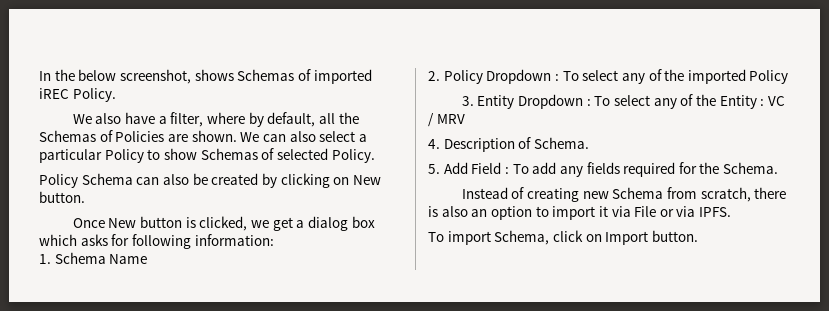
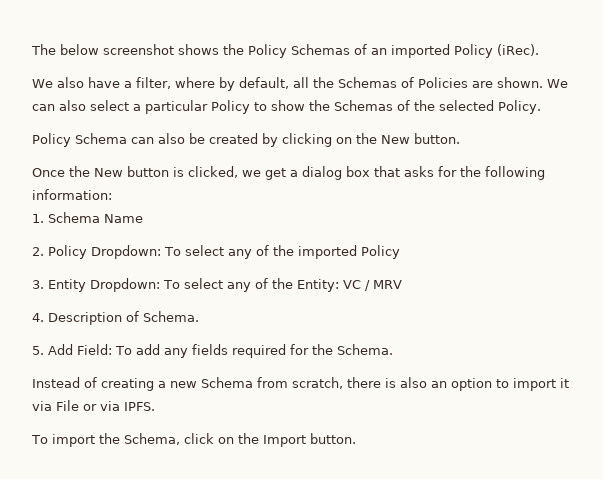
[39,69,372,84] [39,88,116,102] In the below screenshot, shows Schemas of imported iREC Policy. -> [31,44,539,58] The below screenshot shows the Policy Schemas of an imported Policy (iRec).
[200,148,275,160] Schemas of -> [309,100,435,111] the Schemas of the
(350, 181) none -> [356,133,377,144] the
(105, 223) none -> [69,166,90,177] the
[39,234,77,246] which -> [374,166,400,177] that
(130, 240) none -> [460,166,481,177] the
[486,69,559,84] Dropdown : -> [91,245,161,259] Dropdown:
[518,94,765,109] Dropdown : To select any of the Entity : -> [90,278,339,292] Dropdown: To select any of the Entity:
[471,162,509,174] Field : -> [77,344,112,355] Field:
(580, 195) none -> [158,381,166,388] a
(491, 238) none -> [98,433,120,444] the
(602, 238) none -> [237,433,259,444] the

